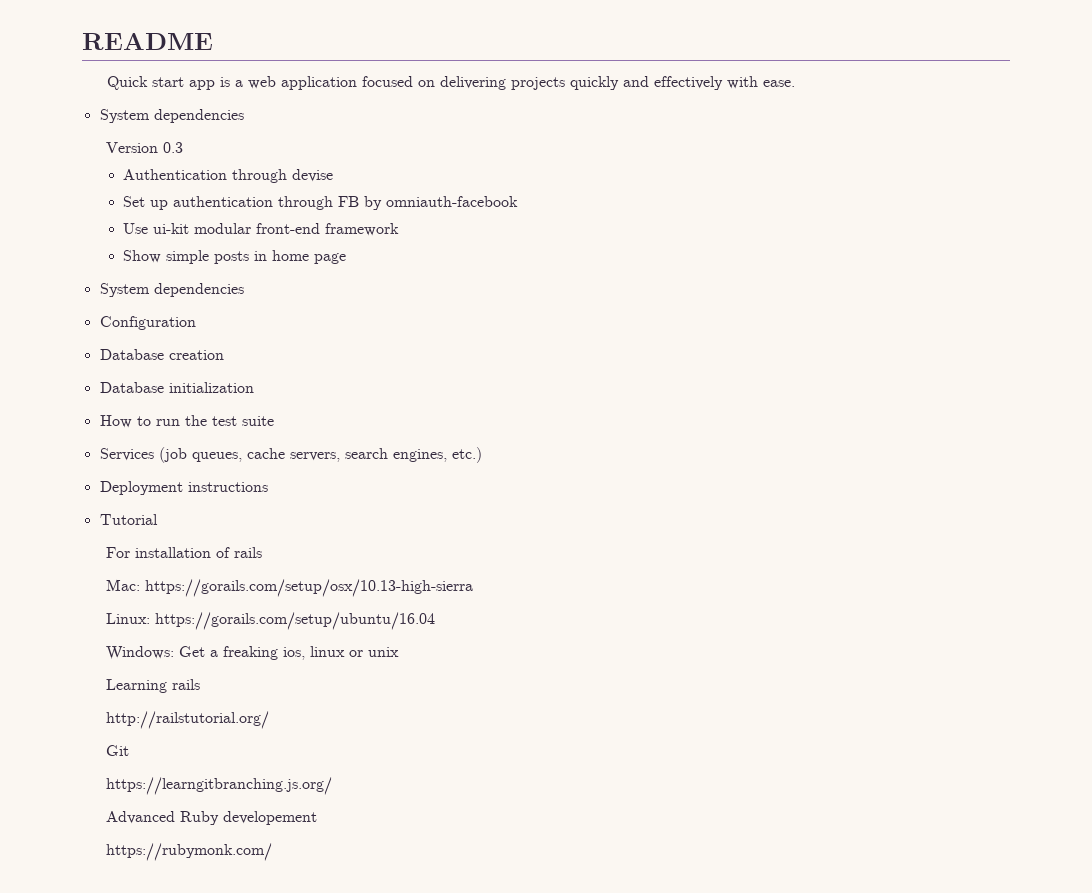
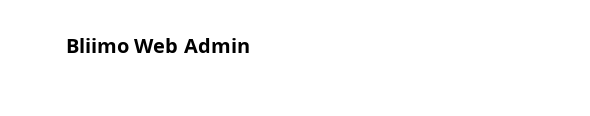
[82,33,213,50] [106,76,795,90] [99,109,244,123] [105,142,183,153] [123,169,334,183] [123,196,519,210] [123,223,400,236] [123,250,347,264] [99,283,244,297] [99,316,196,330] [99,349,224,360] [99,382,254,393] [99,415,274,428] [99,447,482,463] [99,481,268,495] [99,514,158,525] [105,547,262,558] [105,579,473,597] [105,612,435,630] [105,646,399,660] [105,679,200,693] [105,711,269,729] [105,745,129,756] [105,777,332,795] [105,811,317,825] [105,843,272,861] README // Quick start app is a web application focused on delivering projects quickly and effectively with ease. // System dependencies // Version 0.3 // Authentication through devise // Set up authentication through FB by omniauth-facebook // Use ui-kit modular front-end framework // Show simple posts in home page // System dependencies // Configuration // Database creation // Database initialization // How to run the test suite // Services (job queues, cache servers, search engines, etc.) // Deployment instructions // Tutorial // For installation of rails // Mac: https://gorails.com/setup/osx/10.13-high-sierra // Linux: https://gorails.com/setup/ubuntu/16.04 // Windows: Get a freaking ios, linux or unix // Learning rails // http://railstutorial.org/ // Git // https://learngitbranching.js.org/ // Advanced Ruby developement // https://rubymonk.com/ -> [66,38,250,53] Bliimo Web Admin

